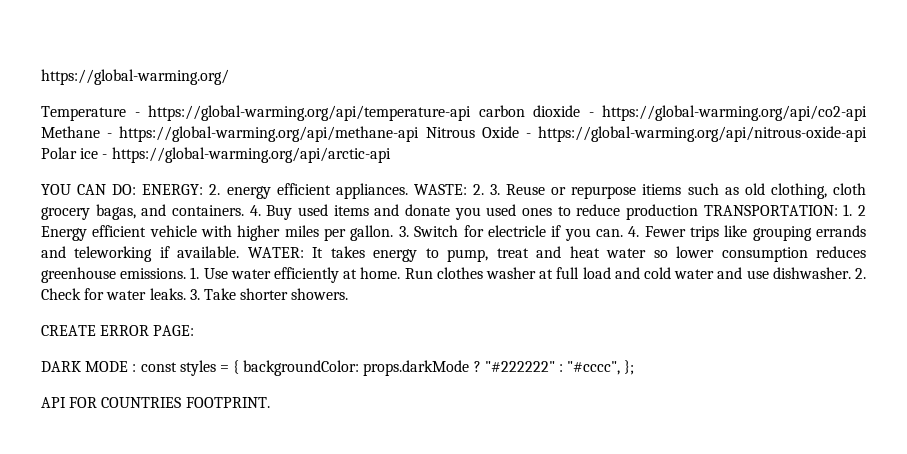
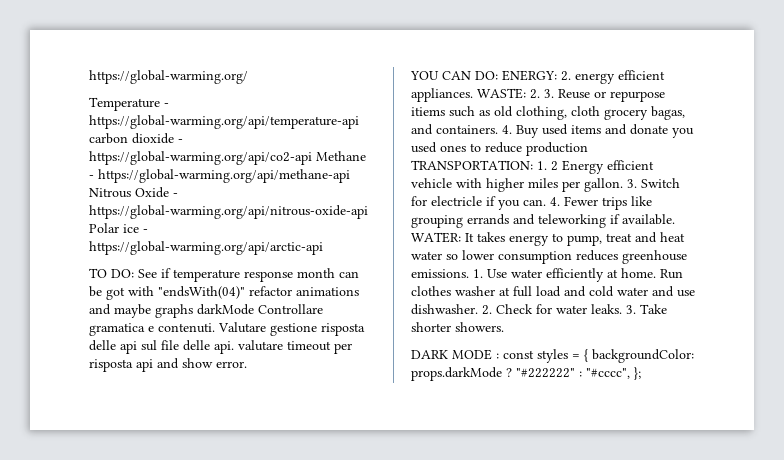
(391, 155) none -> [89,268,359,282] [89,286,359,300] [89,304,323,318] [89,322,365,336] [89,340,352,354] [89,358,247,372] // TO DO: See if temperature response month can be got with "endsWith(04)" refactor animations and maybe graphs darkMode Controllare gramatica e contenuti. Valutare gestione risposta delle api sul file delle api. valutare timeout per risposta api and show error.
[41,325,195,336] // CREATE ERROR PAGE: -> (504, 327) none
[41,397,270,408] // API FOR COUNTRIES FOOTPRINT. -> (641, 373) none

